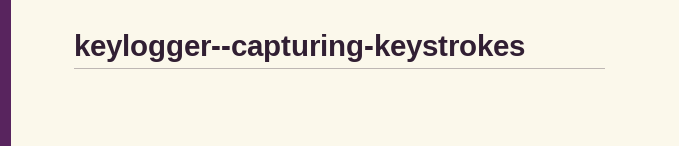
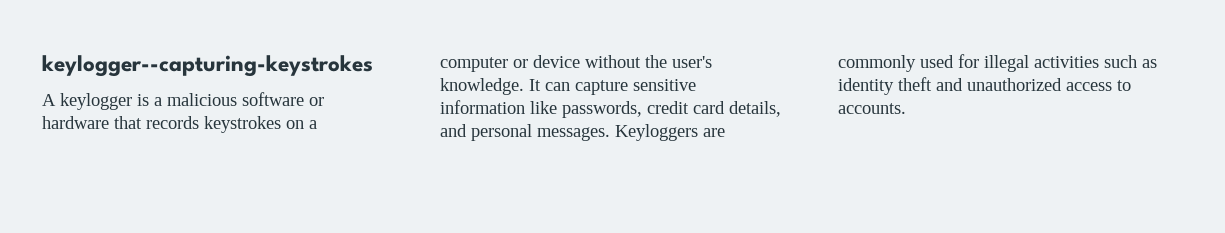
(525, 48) none -> [42,92,324,110] [42,116,317,133] [440,55,712,72] [440,78,696,95] [440,100,781,118] [440,124,725,141] [838,54,1157,72] [838,77,1131,95] [838,103,906,114] // A keylogger is a malicious software or hardware that records keystrokes on a computer or device without the user's knowledge. It can capture sensitive information like passwords, credit card details, and personal messages. Keyloggers are commonly used for illegal activities such as identity theft and unauthorized access to accounts.

